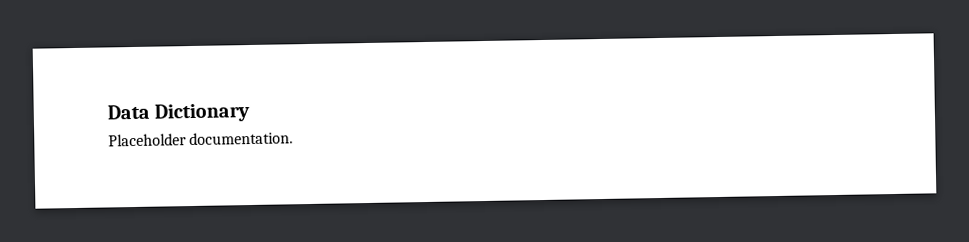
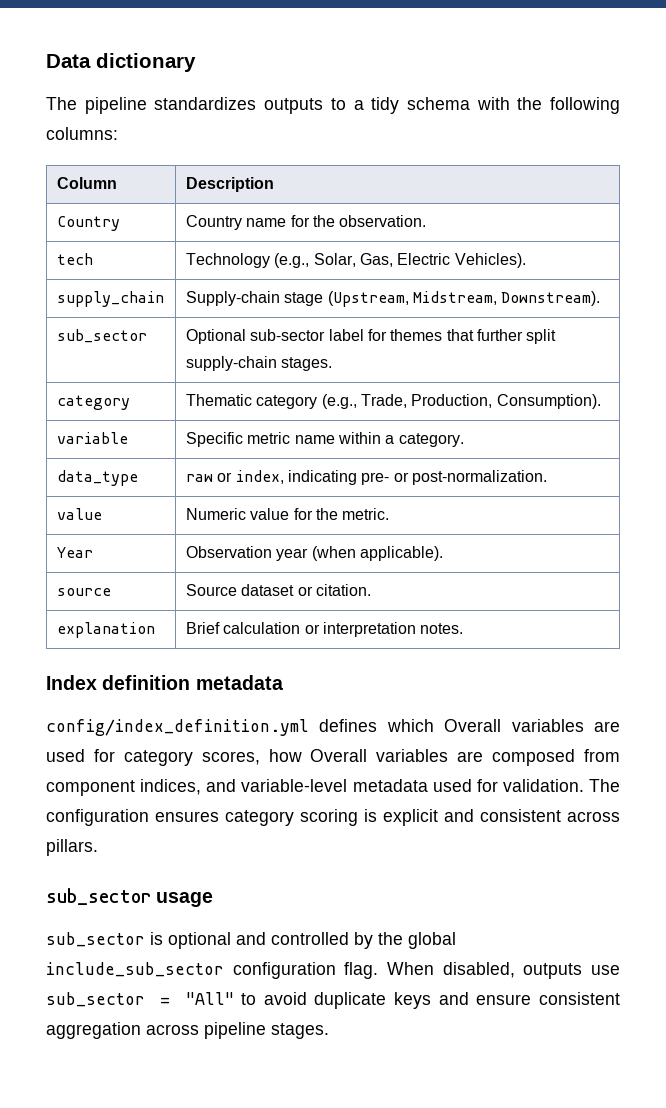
[154,102,251,123] [108,131,294,147] Dictionary // Placeholder documentation. -> [96,53,196,72] [46,97,620,114] [46,127,118,140] [56,177,117,189] [185,177,274,192] [56,216,120,231] [185,215,427,230] [56,253,93,265] [185,253,526,268] [56,291,164,307] [185,291,601,307] [56,329,147,343] [185,329,557,344] [185,356,333,371] [56,395,130,410] [185,394,601,409] [56,432,128,444] [185,432,464,447] [56,470,138,486] [185,470,547,485] [56,508,102,520] [185,508,390,520] [56,547,93,558] [185,546,443,561] [56,588,111,596] [185,584,371,596] [56,622,155,638] [185,622,464,637] [46,675,283,690] [46,719,620,736] [46,749,621,766] [46,779,620,796] [46,809,620,826] [46,839,98,856] [46,888,214,907] [46,932,456,949] [46,962,620,979] [46,992,620,1009] [46,1022,329,1039] dictionary // The pipeline standardizes outputs to a tidy schema with the following columns: // Column | Description // Country | Country name for the observation. // tech | Technology (e.g., Solar, Gas, Electric Vehicles). // supply_chain | Supply-chain stage (Upstream, Midstream, Downstream). // sub_sector | Optional sub-sector label for themes that further split supply-chain stages. // category | Thematic category (e.g., Trade, Production, Consumption). // variable | Specific metric name within a category. // data_type | raw or index, indicating pre- or post-normalization. // value | Numeric value for the metric. // Year | Observation year (when applicable). // source | Source dataset or citation. // explanation | Brief calculation or interpretation notes. // Index definition metadata // config/index_definition.yml defines which Overall variables are used for category scores, how Overall variables are composed from component indices, and variable-level metadata used for validation. The configuration ensures category scoring is explicit and consistent across pillars. // sub_sector usage // sub_sector is optional and controlled by the global include_sub_sector configuration flag. When disabled, outputs use sub_sector = "All" to avoid duplicate keys and ensure consistent aggregation across pipeline stages.

